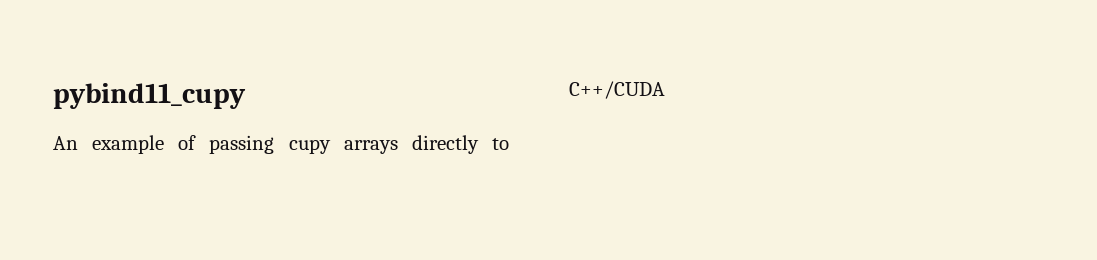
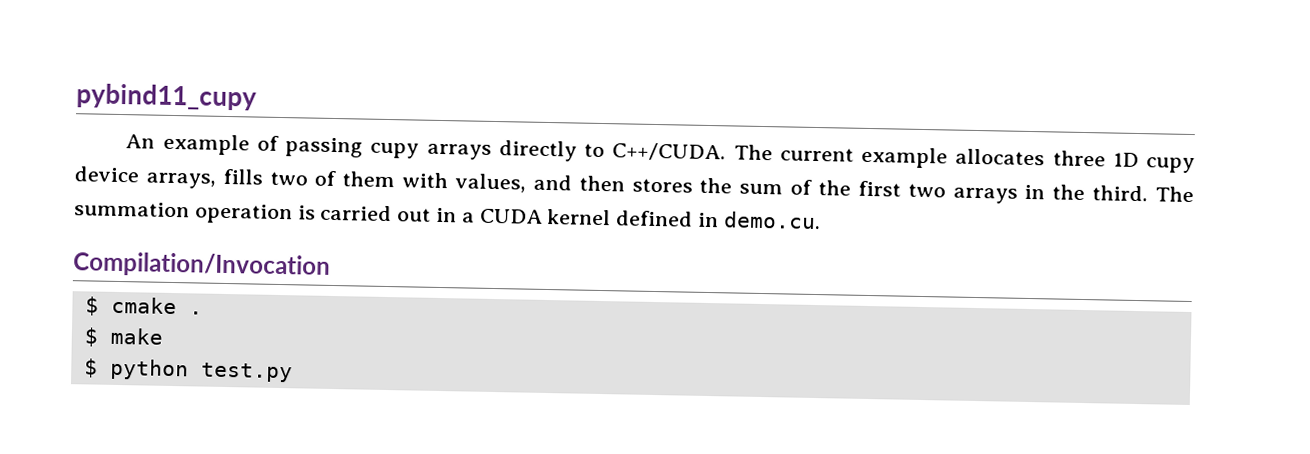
[569,81,665,99] C++/CUDA -> [612,142,1195,174] [74,166,1195,204] [74,201,821,230] [73,251,331,279] [84,296,203,316] [83,327,164,347] [83,358,293,383] C++/CUDA. The current example allocates three 1D cupy device arrays, fills two of them with values, and then stores the sum of the first two arrays in the third. The summation operation is carried out in a CUDA kernel defined in demo.cu. // Compilation/Invocation // $ cmake . // $ make // $ python test.py

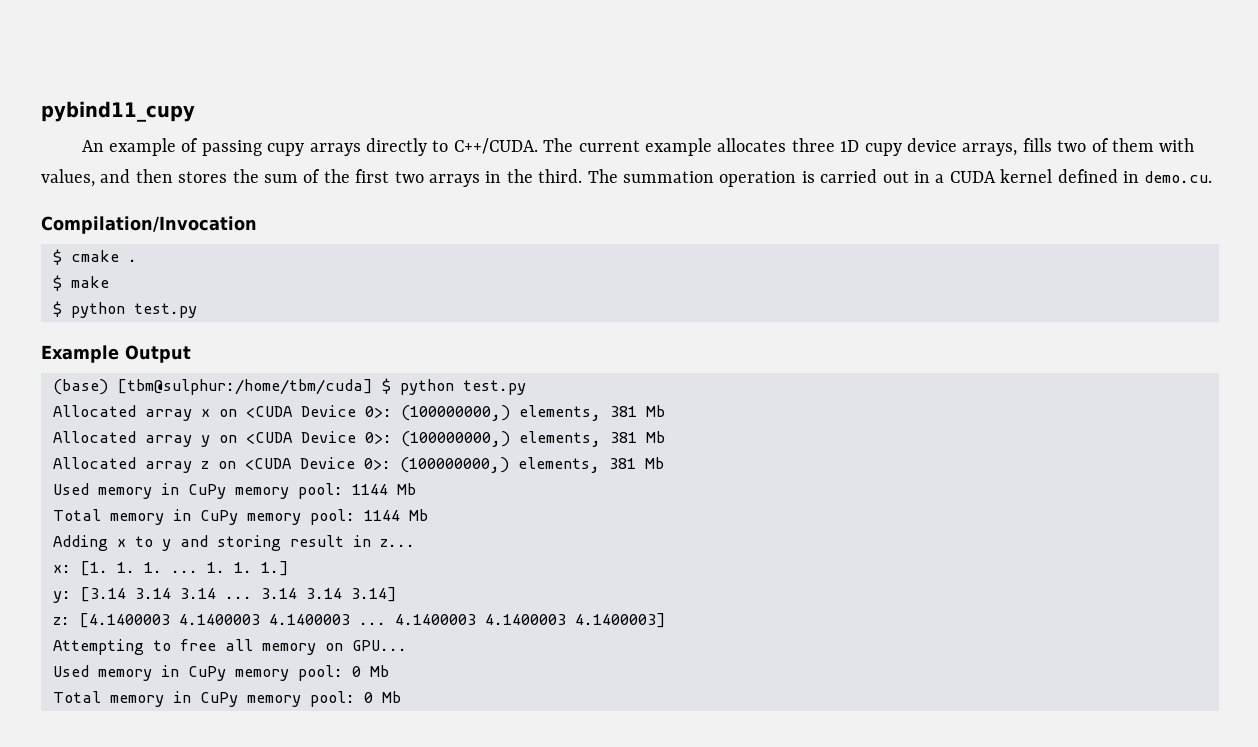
(293, 372) none -> [41,345,191,363] [53,378,526,395] [53,405,665,421] [53,431,665,447] [53,457,664,473] [53,483,416,499] [53,509,428,525] [53,535,415,551] [53,561,289,576] [53,587,397,603] [53,613,666,628] [53,639,407,655] [53,665,389,681] [53,691,401,707] // Example Output // (base) [tbm@sulphur:/home/tbm/cuda] $ python test.py // Allocated array x on <CUDA Device 0>: (100000000,) elements, 381 Mb // Allocated array y on <CUDA Device 0>: (100000000,) elements, 381 Mb // Allocated array z on <CUDA Device 0>: (100000000,) elements, 381 Mb // Used memory in CuPy memory pool: 1144 Mb // Total memory in CuPy memory pool: 1144 Mb // Adding x to y and storing result in z... // x: [1. 1. 1. ... 1. 1. 1.] // y: [3.14 3.14 3.14 ... 3.14 3.14 3.14] // z: [4.1400003 4.1400003 4.1400003 ... 4.1400003 4.1400003 4.1400003] // Attempting to free all memory on GPU... // Used memory in CuPy memory pool: 0 Mb // Total memory in CuPy memory pool: 0 Mb

